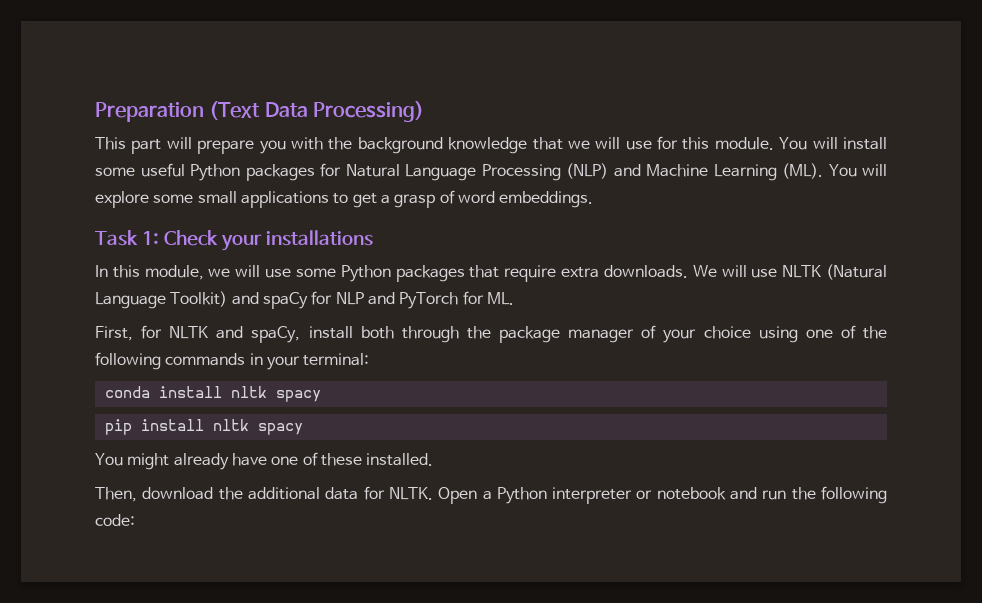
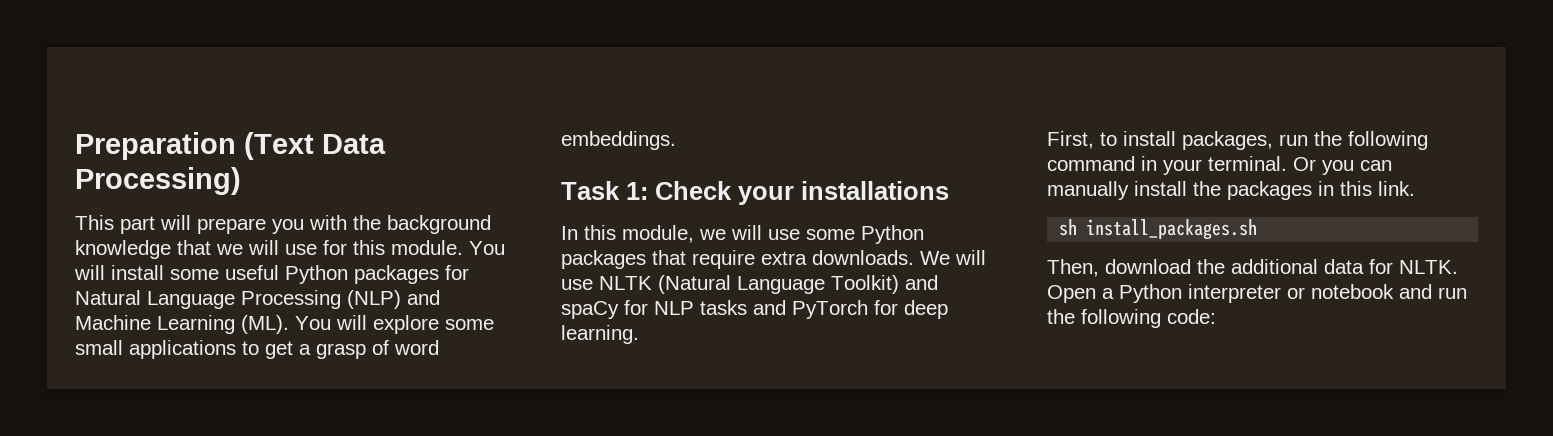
(364, 298) none -> [700,300,747,315] tasks
[486,292,514,305] ML. -> [904,300,948,319] [561,325,639,344] deep learning.
[141,325,888,343] [95,352,246,370] for NLTK and spaCy, install both through the package manager of your choice using one of the following commands -> [1100,131,1428,150] [1047,156,1135,171] to install packages, run the following command
[303,353,370,366] [104,386,321,402] [104,419,303,435] [95,452,434,470] terminal: // conda install nltk spacy // pip install nltk spacy // You might already have one of these installed. -> [1208,156,1392,175] [1047,181,1415,200] [1059,219,1258,240] terminal. Or you can manually install the packages in this link. // sh install_packages.sh

